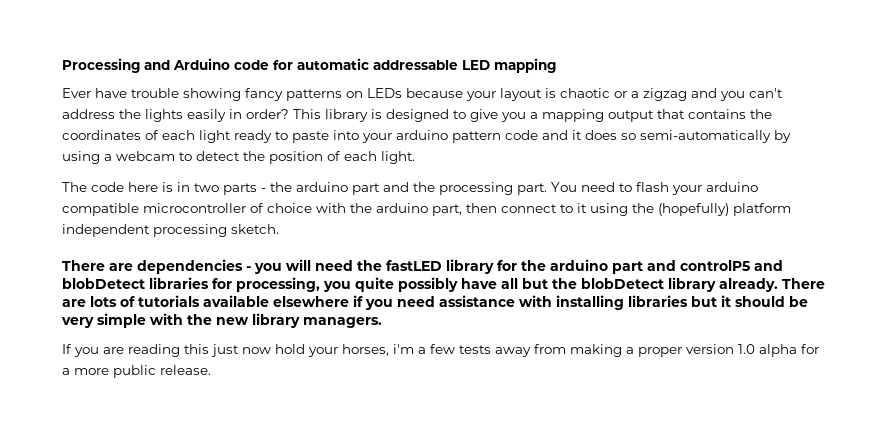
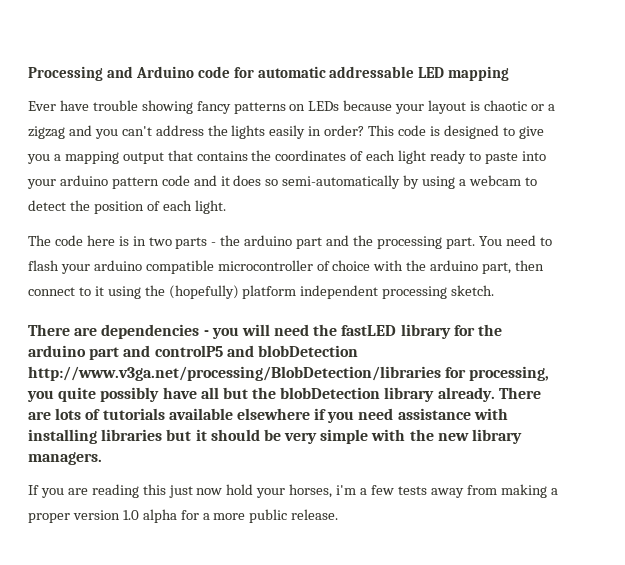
[325,109,368,122] library -> [398,125,427,136] code
[62,277,209,289] blobDetect libraries -> [257,345,358,357] [28,366,441,381] blobDetection http://www.v3ga.net/processing/BlobDetection/libraries
[581,278,664,289] blobDetect -> [280,387,381,399] blobDetection

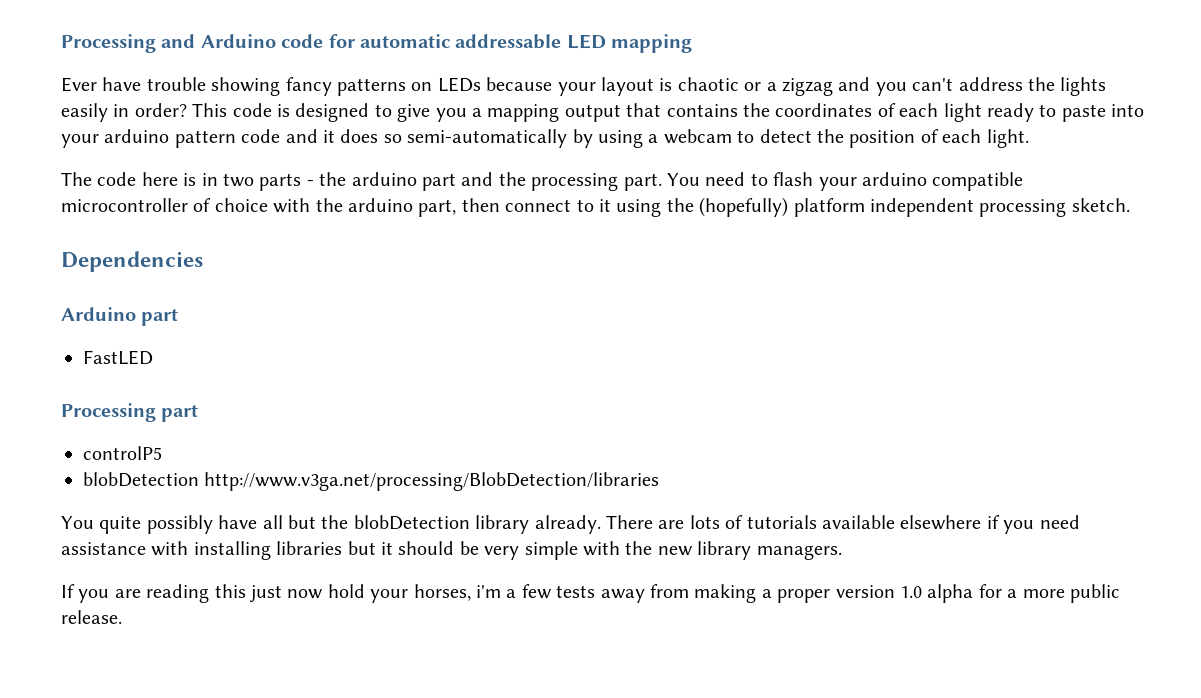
[28,324,503,339] [28,345,151,360] There are dependencies - you will need the fastLED library for the arduino part and -> [61,251,203,272] [61,307,179,326] [83,350,153,365] [61,403,199,422] Dependencies // Arduino part // FastLED // Processing part //
[226,345,254,357] and -> (162, 453) //
[445,366,550,381] [27,390,54,402] for processing, you -> [61,516,94,529] // You

